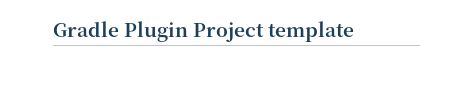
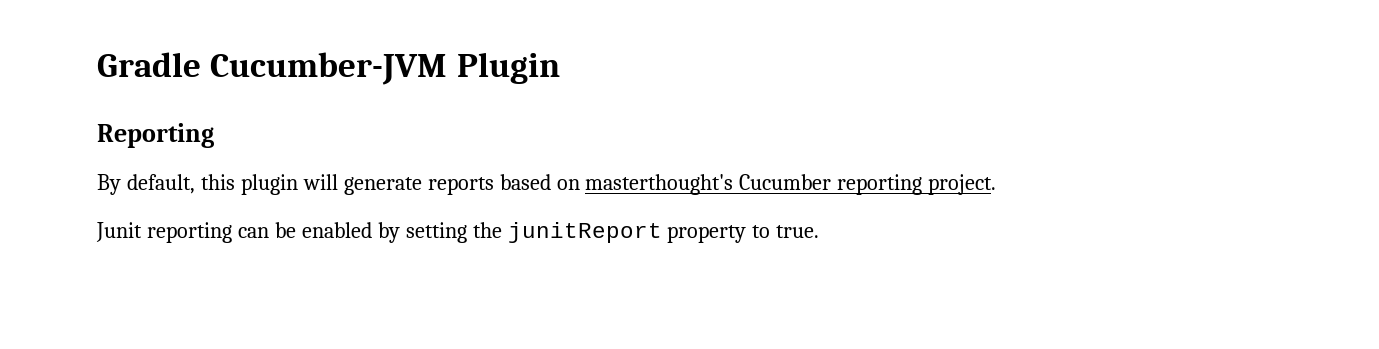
(119, 29) none -> [210,52,448,85] Cucumber-JVM
[193,21,355,42] Project template -> [97,123,214,148] [97,174,997,195] [96,222,820,243] // Reporting // By default, this plugin will generate reports based on masterthought's Cucumber reporting project. // Junit reporting can be enabled by setting the junitReport property to true.

